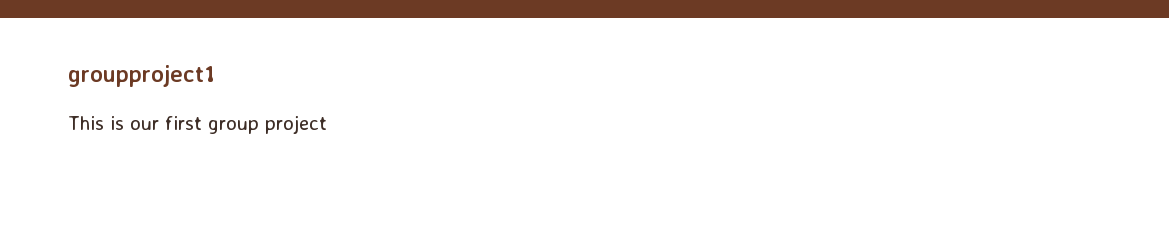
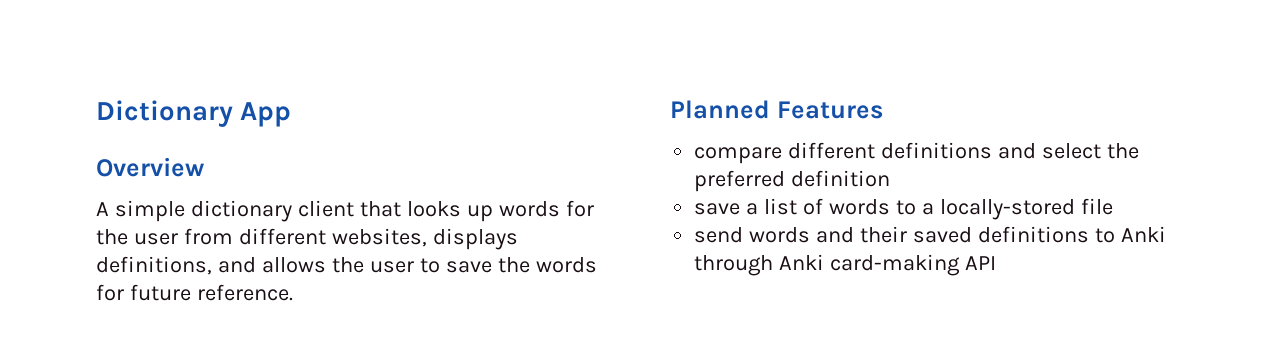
[68,65,215,87] [68,115,327,134] groupproject1 // This is our first group project -> [96,100,292,127] [96,157,204,177] [96,200,594,222] [96,228,518,250] [96,256,597,275] [96,284,293,301] [670,100,883,119] [694,142,1139,164] [694,170,891,192] [694,198,1113,220] [694,226,1166,243] [694,254,997,276] Dictionary App // Overview // A simple dictionary client that looks up words for the user from different websites, displays definitions, and allows the user to save the words for future reference. // Planned Features // compare different definitions and select the preferred definition // save a list of words to a locally-stored file // send words and their saved definitions to Anki through Anki card-making API

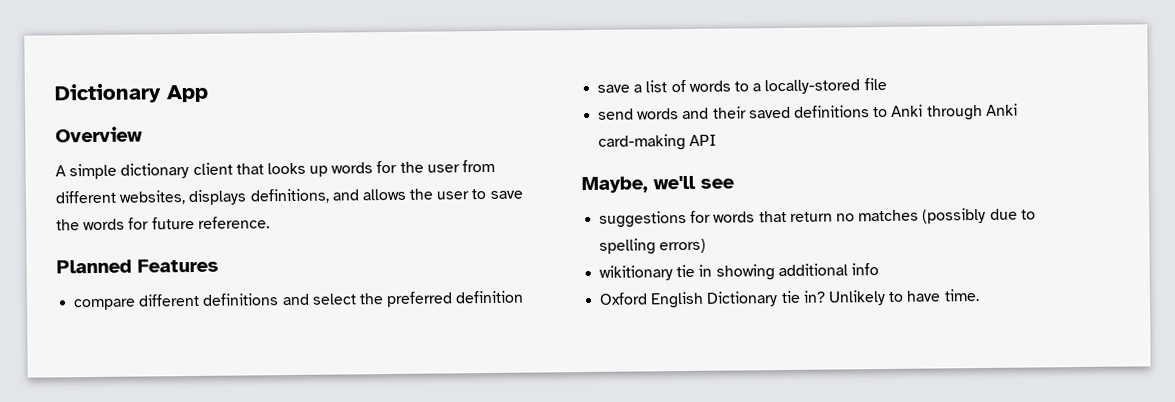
(997, 263) none -> [581,175,734,194] [599,207,1036,228] [599,238,707,255] [599,263,879,281] [599,289,980,309] // Maybe, we'll see // suggestions for words that return no matches (possibly due to spelling errors) // wikitionary tie in showing additional info // Oxford English Dictionary tie in? Unlikely to have time.

